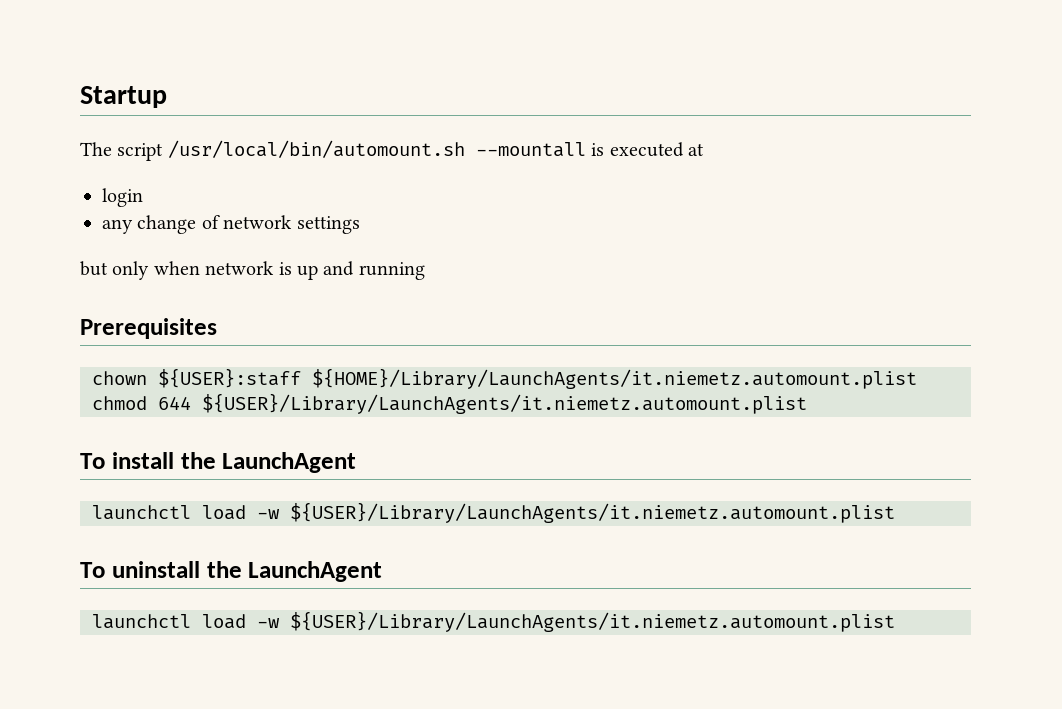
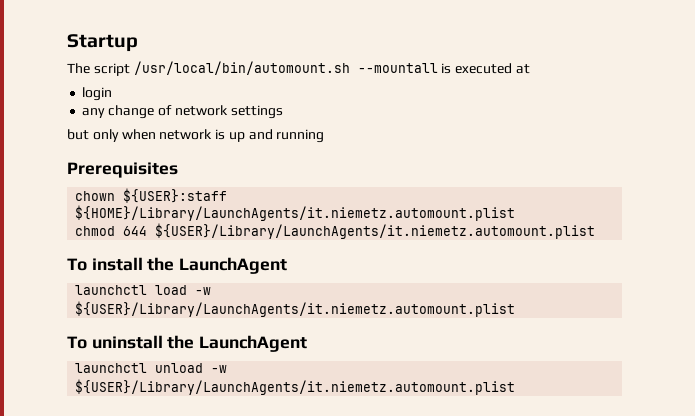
[202,614,246,629] load -> [155,363,204,373] unload

